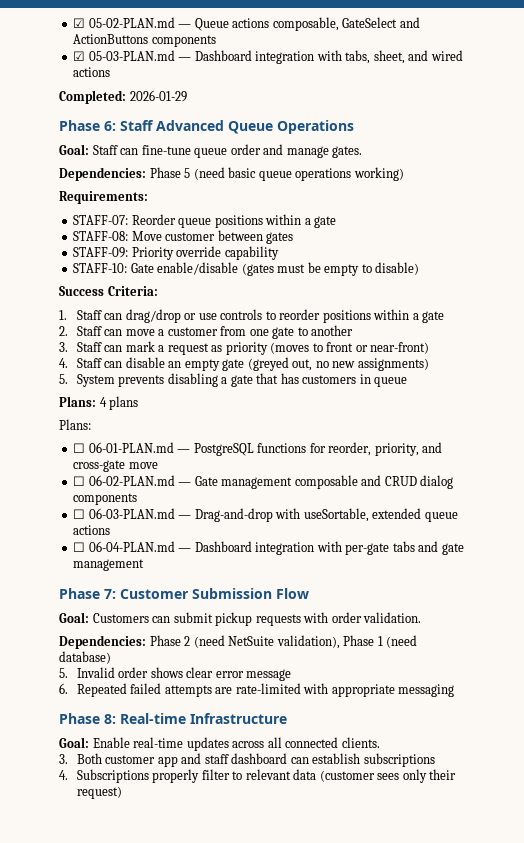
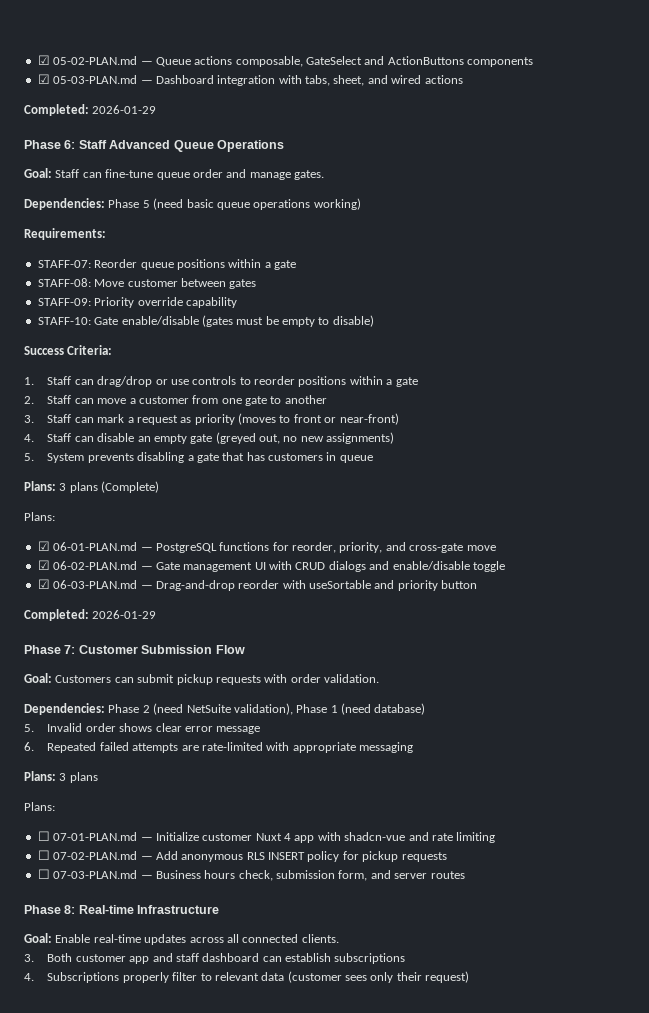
[99,396,139,410] [59,419,91,430] [73,443,86,453] 4 plans // Plans: // ☐ -> [59,481,160,493] [24,512,55,521] [37,541,50,551] 3 plans (Complete) // Plans: // ☑
[73,476,86,486] ☐ -> [37,560,50,570] ☑
[294,475,454,489] [73,493,138,505] [73,508,458,522] [73,525,111,535] [73,541,464,555] [73,559,145,571] composable and CRUD dialog components // ☐ 06-03-PLAN.md — Drag-and-drop with useSortable, extended queue actions // ☐ 06-04-PLAN.md — Dashboard integration with per-gate tabs and gate management -> [254,561,505,572] [37,579,478,591] [24,609,157,621] UI with CRUD dialogs and enable/disable toggle // ☑ 06-03-PLAN.md — Drag-and-drop reorder with useSortable and priority button // Completed: 2026-01-29
(455, 690) none -> [24,771,98,783] [24,802,55,811] [37,831,496,843] [37,850,447,862] [37,869,465,881] // Plans: 3 plans // Plans: // ☐ 07-01-PLAN.md — Initialize customer Nuxt 4 app with shadcn-vue and rate limiting // ☐ 07-02-PLAN.md — Add anonymous RLS INSERT policy for pickup requests // ☐ 07-03-PLAN.md — Business hours check, submission form, and server routes

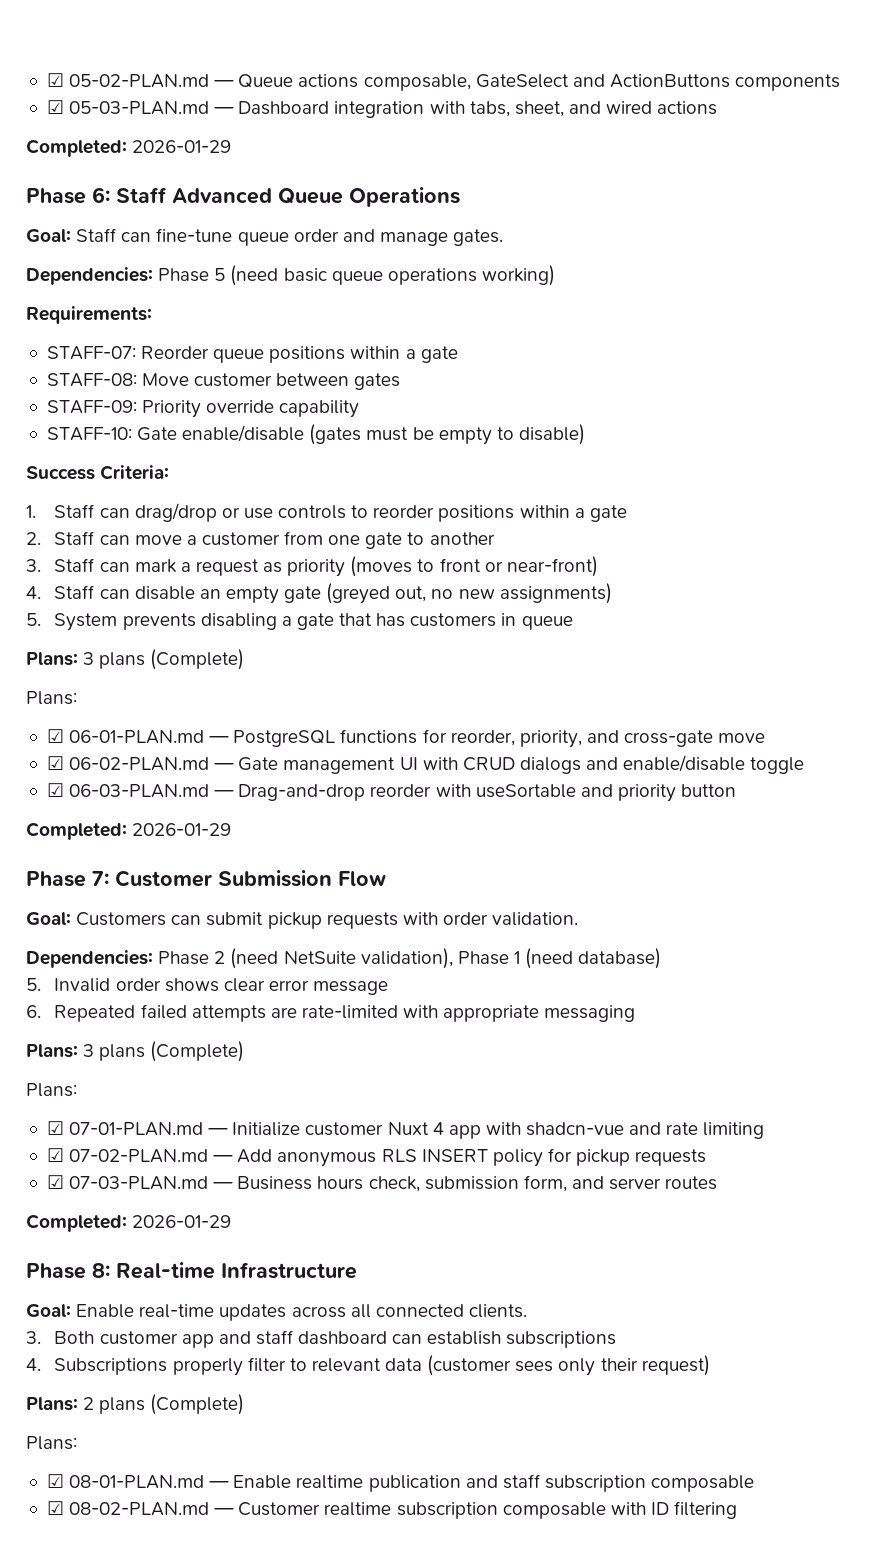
[24,802,55,811] [37,831,50,841] // Plans: // ☐ -> [150,1041,245,1062] [26,1083,77,1097] [46,1121,64,1135] (Complete) // Plans: // ☑
[37,850,50,860] ☐ -> [46,1148,64,1162] ☑
[37,869,50,879] ☐ -> [46,1175,64,1189] ☑
(465, 875) none -> [26,1214,232,1232] // Completed: 2026-01-29
(470, 977) none -> [26,1394,245,1415] [26,1436,77,1450] [46,1474,755,1492] [46,1501,738,1519] // Plans: 2 plans (Complete) // Plans: // ☑ 08-01-PLAN.md — Enable realtime publication and staff subscription composable // ☑ 08-02-PLAN.md — Customer realtime subscription composable with ID filtering

